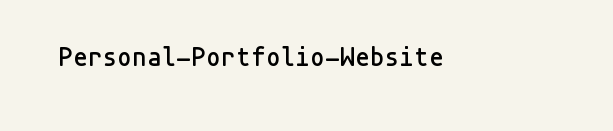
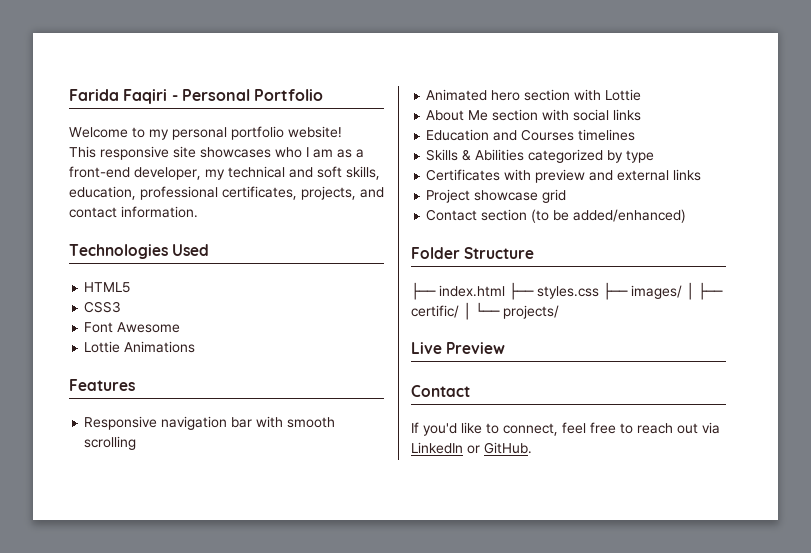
[58,46,444,66] Personal-Portfolio-Website -> [69,89,324,104] [69,126,342,140] [69,146,364,160] [69,166,380,180] [69,186,384,200] [69,206,198,218] [69,244,210,259] [84,282,131,293] [84,301,122,313] [84,322,181,333] [84,341,196,353] [69,379,135,391] [84,416,336,430] [84,436,137,450] [426,89,642,101] [426,109,642,121] [426,129,636,141] [426,149,655,163] [426,169,702,183] [426,189,567,203] [426,209,687,223] [411,247,535,259] [411,282,723,300] [411,302,559,320] [411,342,506,354] [411,385,470,397] [411,422,720,436] [411,442,532,454] Farida Faqiri - Personal Portfolio // Welcome to my personal portfolio website! // This responsive site showcases who I am as a front-end developer, my technical and soft skills, education, professional certificates, projects, and contact information. // Technologies Used // HTML5 // CSS3 // Font Awesome // Lottie Animations // Features // Responsive navigation bar with smooth scrolling // Animated hero section with Lottie // About Me section with social links // Education and Courses timelines // Skills & Abilities categorized by type // Certificates with preview and external links // Project showcase grid // Contact section (to be added/enhanced) // Folder Structure // ├── index.html ├── styles.css ├── images/ │ ├── certific/ │ └── projects/ // Live Preview // Contact // If you'd like to connect, feel free to reach out via LinkedIn or GitHub.

